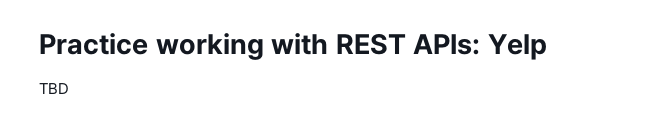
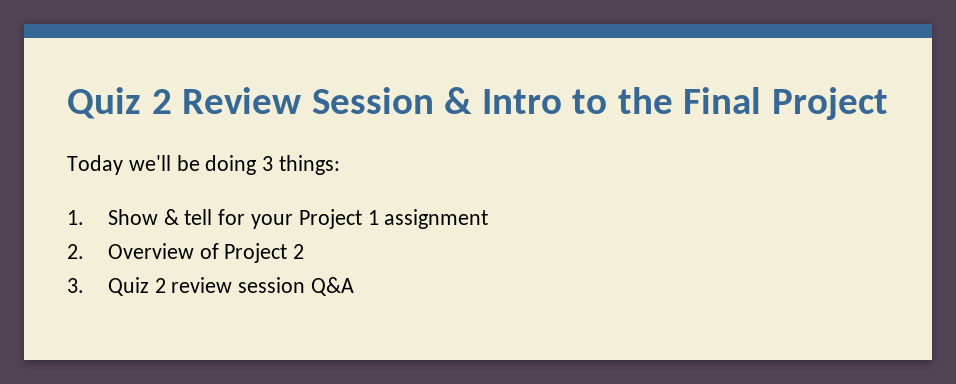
[39,33,547,60] [39,83,69,94] Practice working with REST APIs: Yelp // TBD -> [67,87,888,120] [67,155,341,175] [67,209,489,229] [67,243,305,263] [67,277,355,296] Quiz 2 Review Session & Intro to the Final Project // Today we'll be doing 3 things: // 1. Show & tell for your Project 1 assignment // 2. Overview of Project 2 // 3. Quiz 2 review session Q&A

